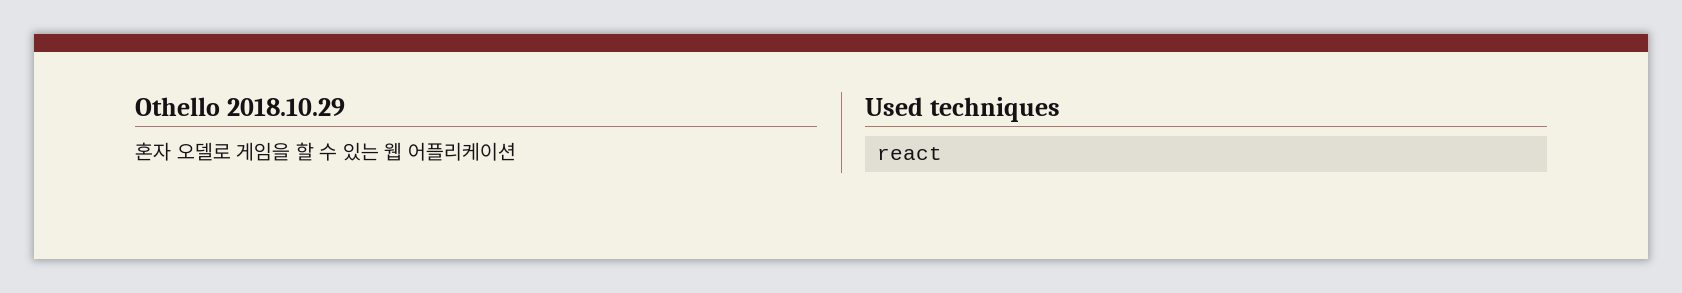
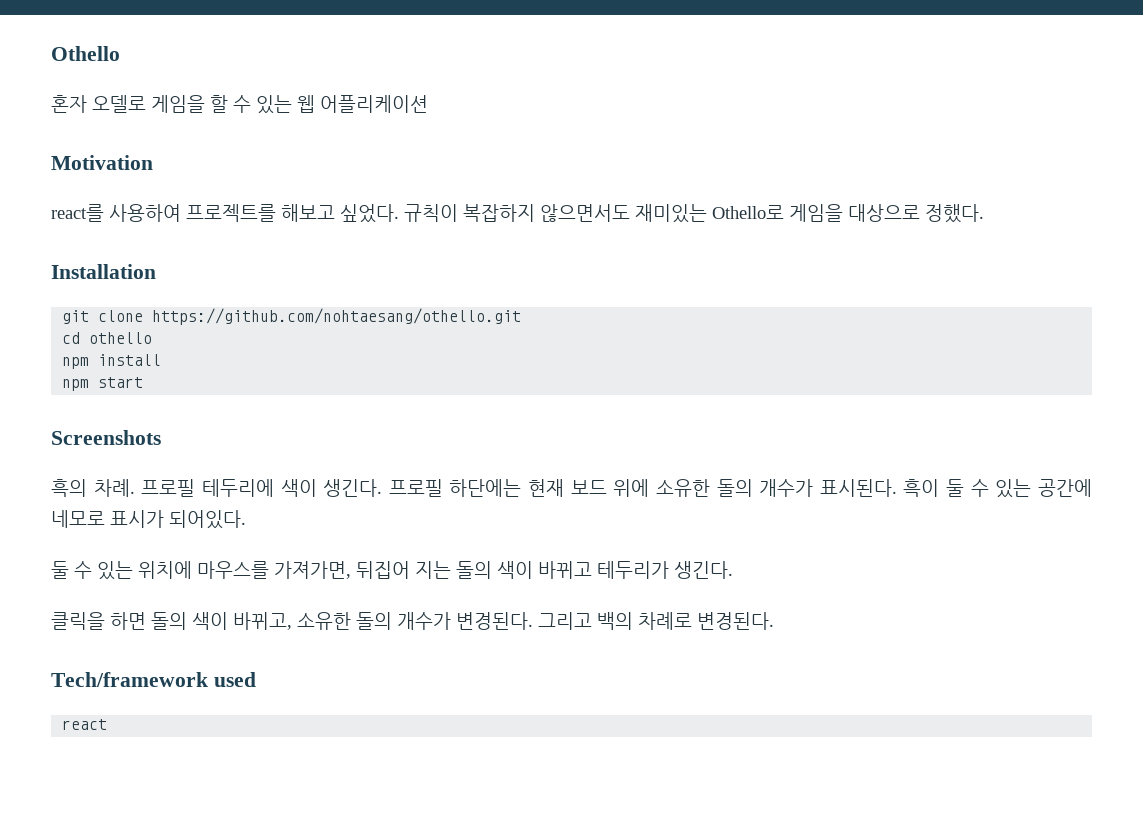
[226,98,345,116] 2018.10.29 -> (120, 53) none
[865,97,1060,122] Used techniques -> [51,155,153,170] [51,204,984,223] [51,264,156,279] [62,308,522,325] [62,332,153,344] [62,354,162,369] [62,377,144,391] [51,430,161,445] [51,479,1093,498] [51,510,246,529] [51,561,733,580] [51,612,774,630] [51,672,256,687] Motivation // react를 사용하여 프로젝트를 해보고 싶었다. 규칙이 복잡하지 않으면서도 재미있는 Othello로 게임을 대상으로 정했다. // Installation // git clone https://github.com/nohtaesang/othello.git // cd othello // npm install // npm start // Screenshots // 흑의 차례. 프로필 테두리에 색이 생긴다. 프로필 하단에는 현재 보드 위에 소유한 돌의 개수가 표시된다. 흑이 둘 수 있는 공간에 네모로 표시가 되어있다. // 둘 수 있는 위치에 마우스를 가져가면, 뒤집어 지는 돌의 색이 바뀌고 테두리가 생긴다. // 클릭을 하면 돌의 색이 바뀌고, 소유한 돌의 개수가 변경된다. 그리고 백의 차례로 변경된다. // Tech/framework used

